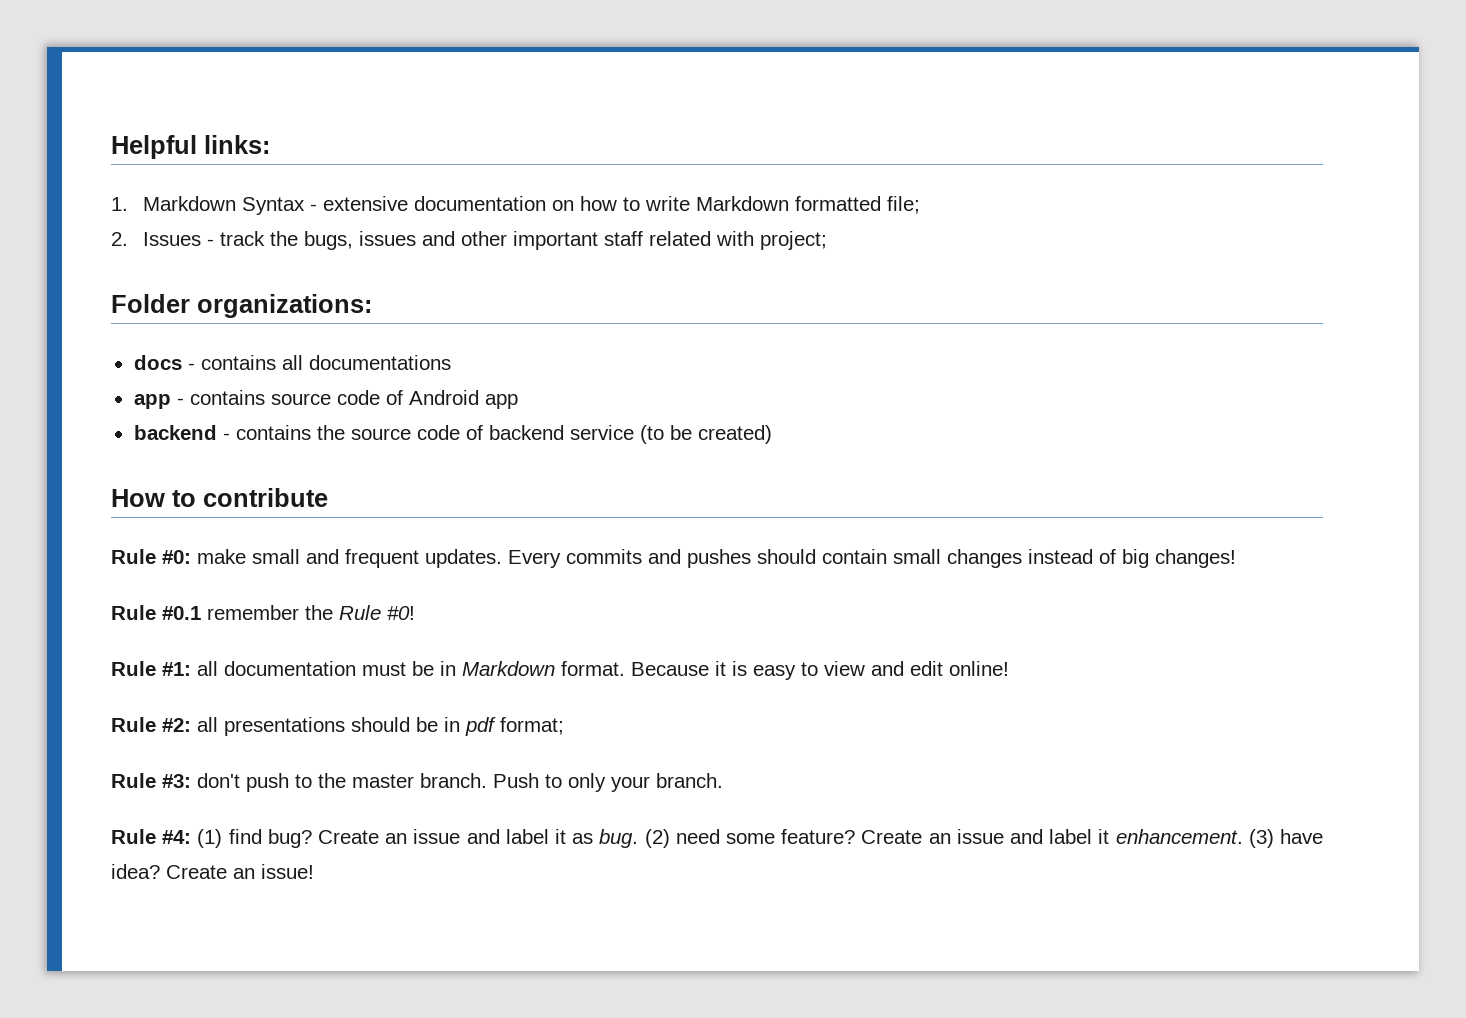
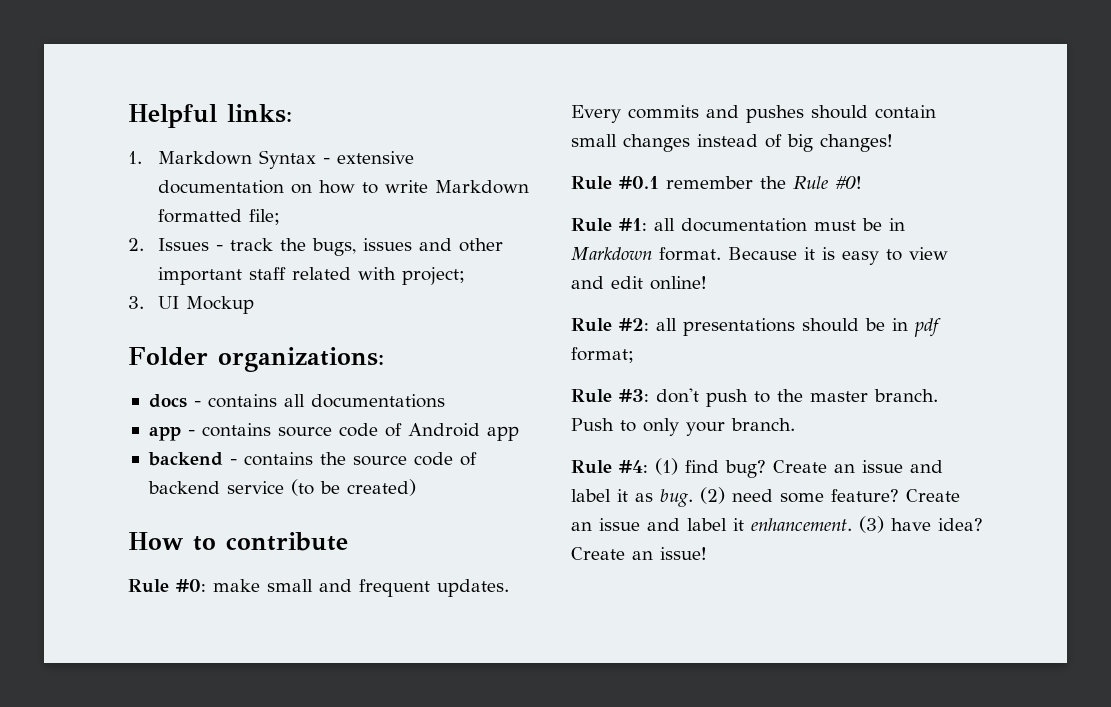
(828, 240) none -> [128,296,255,314] // 3. UI Mockup

